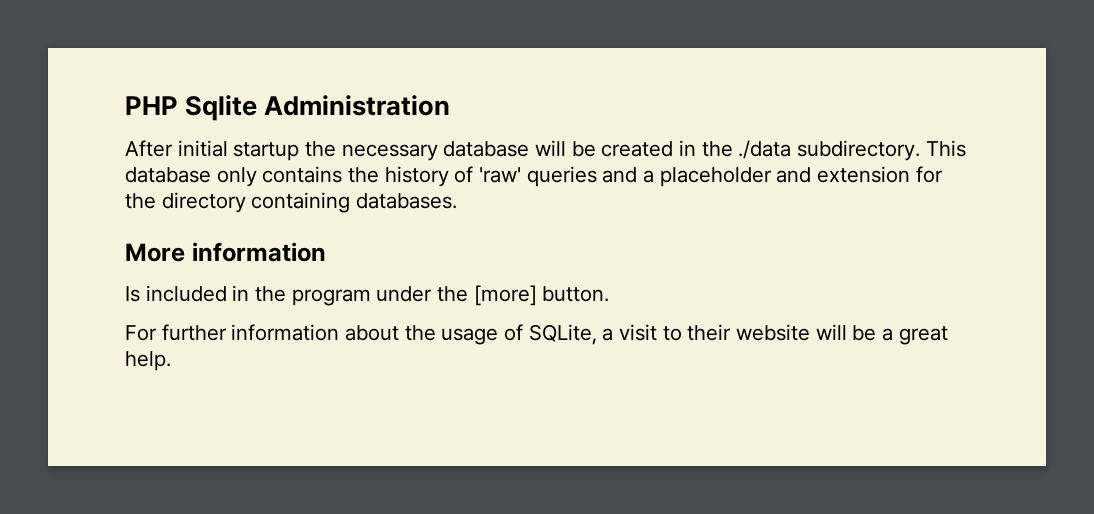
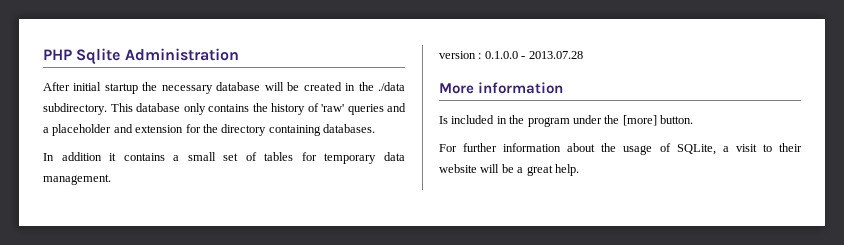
(458, 201) none -> [43,152,406,164] [43,174,111,185] [439,51,583,59] // In addition it contains a small set of tables for temporary data management. // version : 0.1.0.0 - 2013.07.28

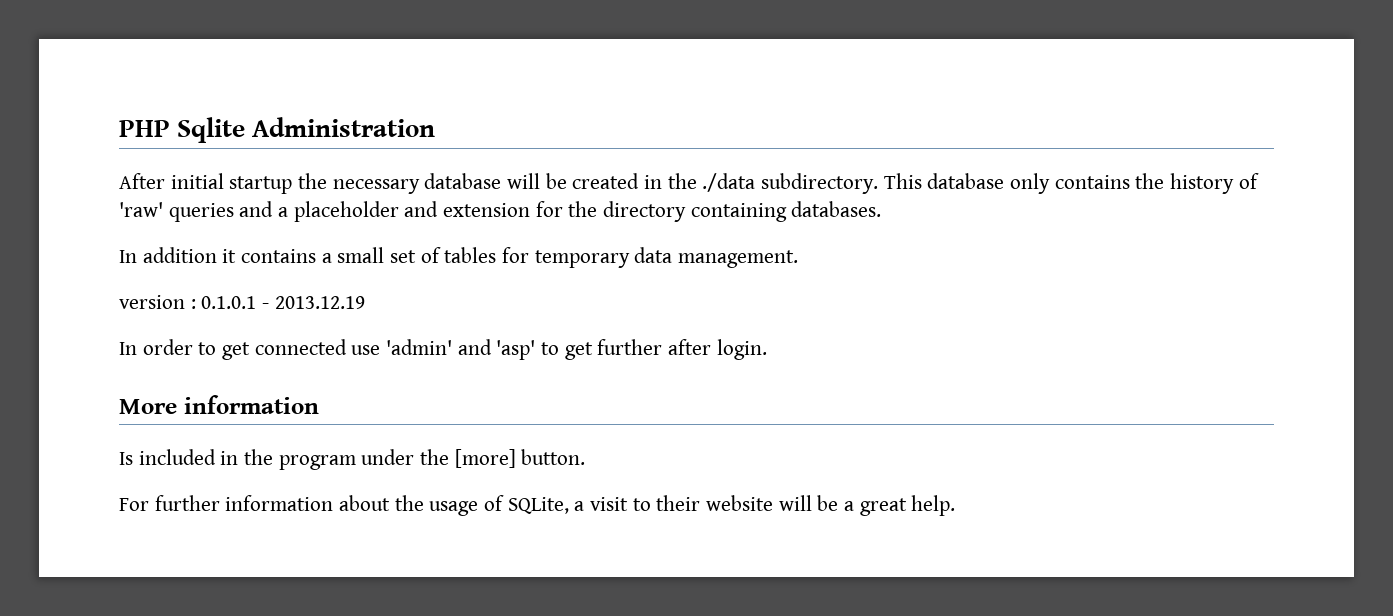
[484,51,583,59] 0.1.0.0 - 2013.07.28 -> [201,296,365,309] [119,339,767,360] 0.1.0.1 - 2013.12.19 // In order to get connected use 'admin' and 'asp' to get further after login.

